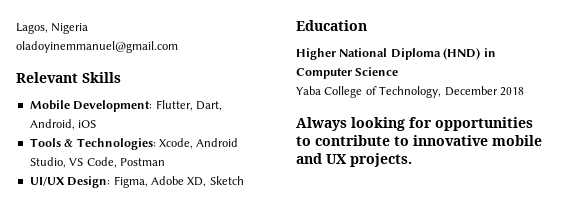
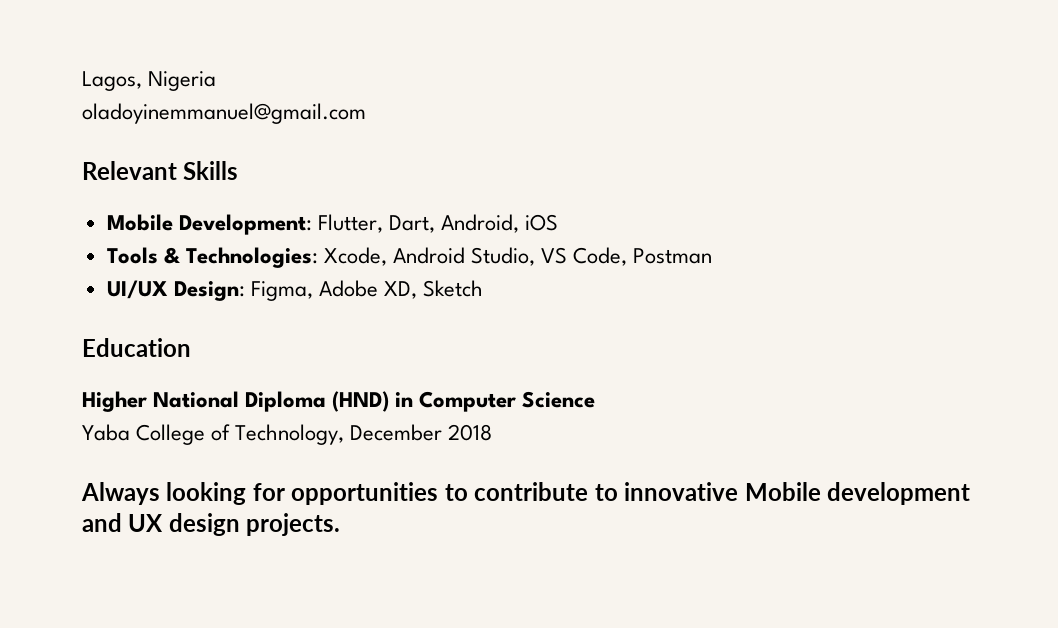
[492,135,542,146] mobile -> [744,482,971,505] Mobile development
(347, 159) none -> [168,513,240,536] design

